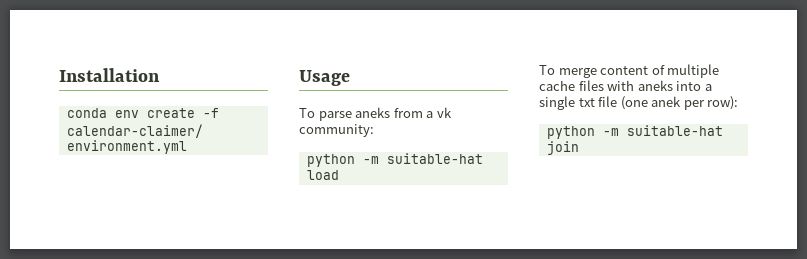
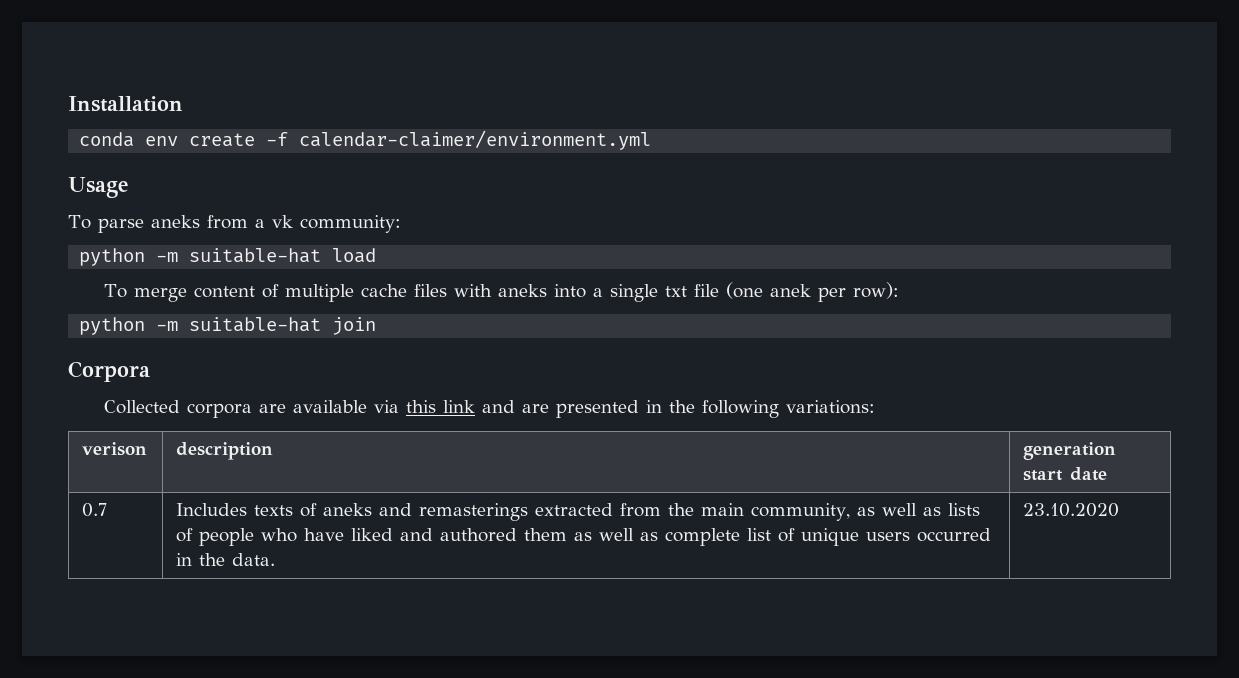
(579, 148) none -> [68,361,150,382] [103,400,875,418] [82,442,148,456] [176,442,274,460] [1023,442,1117,460] [1023,467,1108,481] [82,503,108,517] [176,503,981,521] [176,528,992,546] [176,553,276,566] [1023,503,1120,517] // Corpora // Collected corpora are available via this link and are presented in the following variations: // verison | description | generation start date // 0.7 | Includes texts of aneks and remasterings extracted from the main community, as well as lists of people who have liked and authored them as well as complete list of unique users occurred in the data. | 23.10.2020

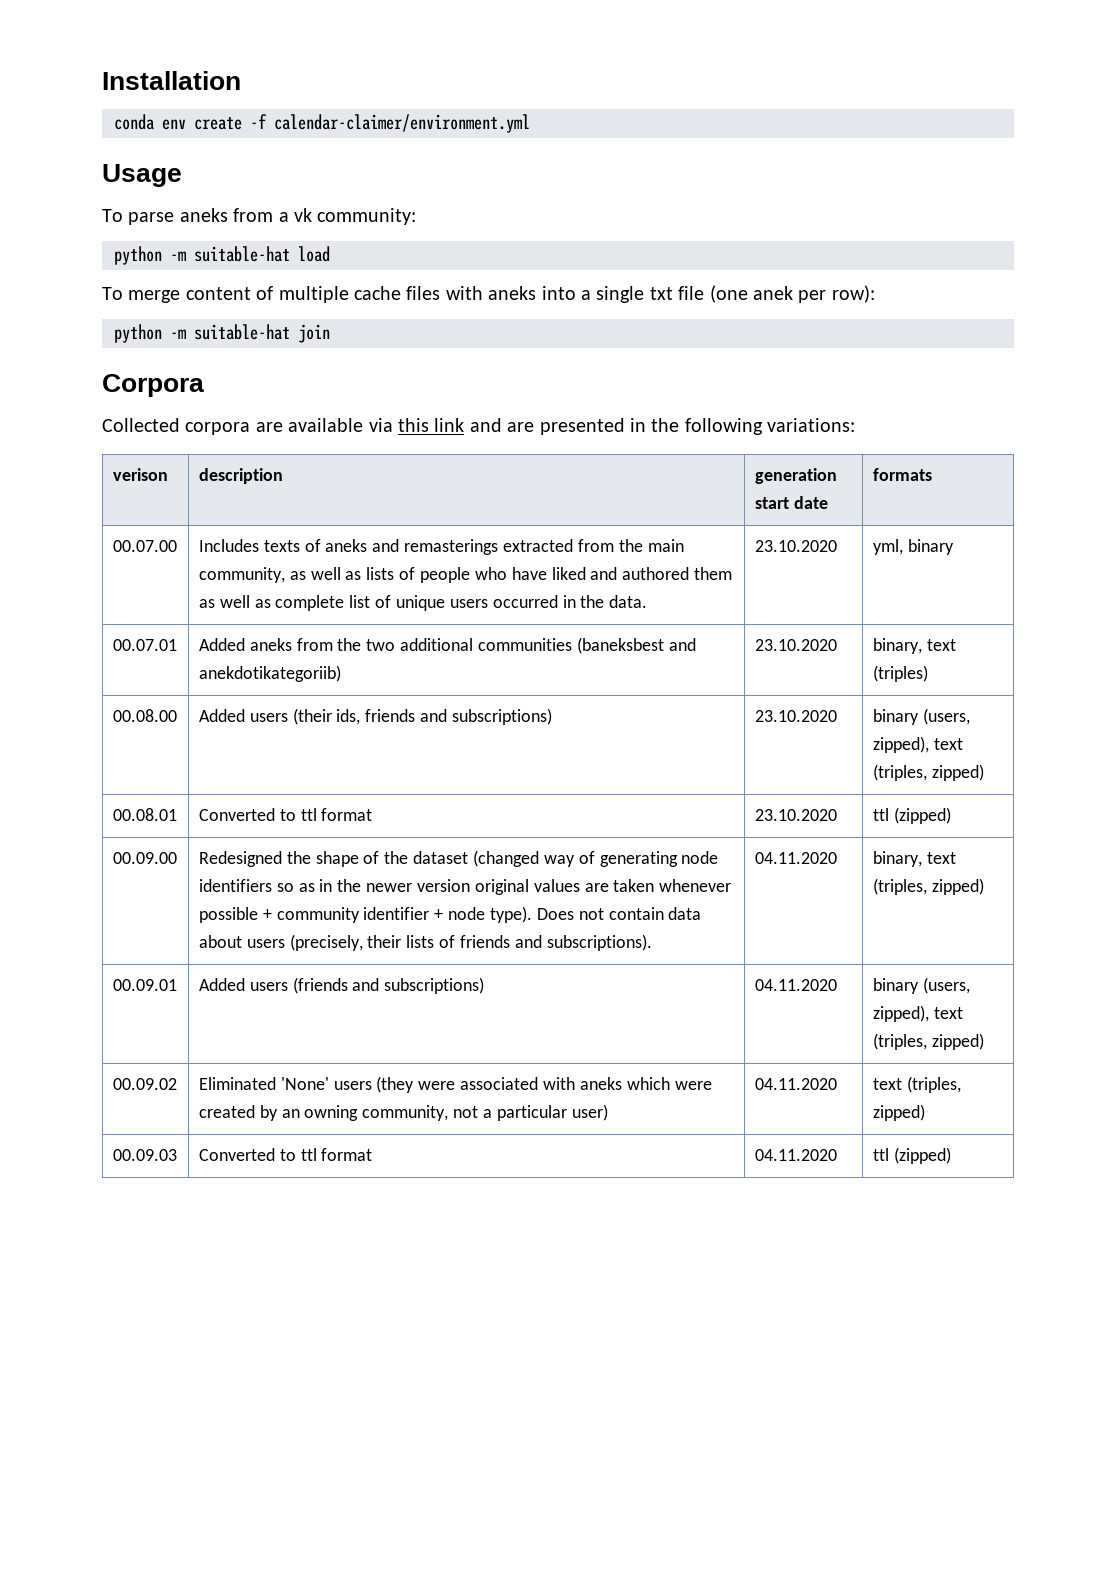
[82,503,108,517] // 0.7 -> [872,468,932,481] [112,540,177,552] | formats // 00.07.00
(1120, 510) none -> [872,539,954,555] [112,639,177,651] [198,637,696,654] [198,665,341,682] [754,639,837,651] [872,638,956,654] [872,665,928,682] [112,709,177,722] [198,708,553,725] [754,710,837,722] [872,708,970,725] [872,736,963,753] [872,764,984,781] [112,808,177,821] [198,808,373,821] [754,809,837,821] [872,807,951,824] [112,852,177,864] [198,850,719,867] [198,879,732,895] [198,906,702,923] [198,934,652,951] [754,852,837,864] [872,851,956,867] [872,878,984,895] [112,979,177,991] [198,977,485,994] [754,979,837,991] [872,977,970,994] [872,1005,963,1022] [872,1033,984,1050] [112,1078,177,1090] [198,1076,712,1093] [198,1104,608,1121] [754,1078,837,1090] [872,1076,961,1093] [872,1104,925,1121] [112,1149,177,1161] [198,1148,373,1161] [754,1149,837,1161] [872,1147,951,1164] | yml, binary // 00.07.01 | Added aneks from the two additional communities (baneksbest and anekdotikategoriib) | 23.10.2020 | binary, text (triples) // 00.08.00 | Added users (their ids, friends and subscriptions) | 23.10.2020 | binary (users, zipped), text (triples, zipped) // 00.08.01 | Converted to ttl format | 23.10.2020 | ttl (zipped) // 00.09.00 | Redesigned the shape of the dataset (changed way of generating node identifiers so as in the newer version original values are taken whenever possible + community identifier + node type). Does not contain data about users (precisely, their lists of friends and subscriptions). | 04.11.2020 | binary, text (triples, zipped) // 00.09.01 | Added users (friends and subscriptions) | 04.11.2020 | binary (users, zipped), text (triples, zipped) // 00.09.02 | Eliminated 'None' users (they were associated with aneks which were created by an owning community, not a particular user) | 04.11.2020 | text (triples, zipped) // 00.09.03 | Converted to ttl format | 04.11.2020 | ttl (zipped)

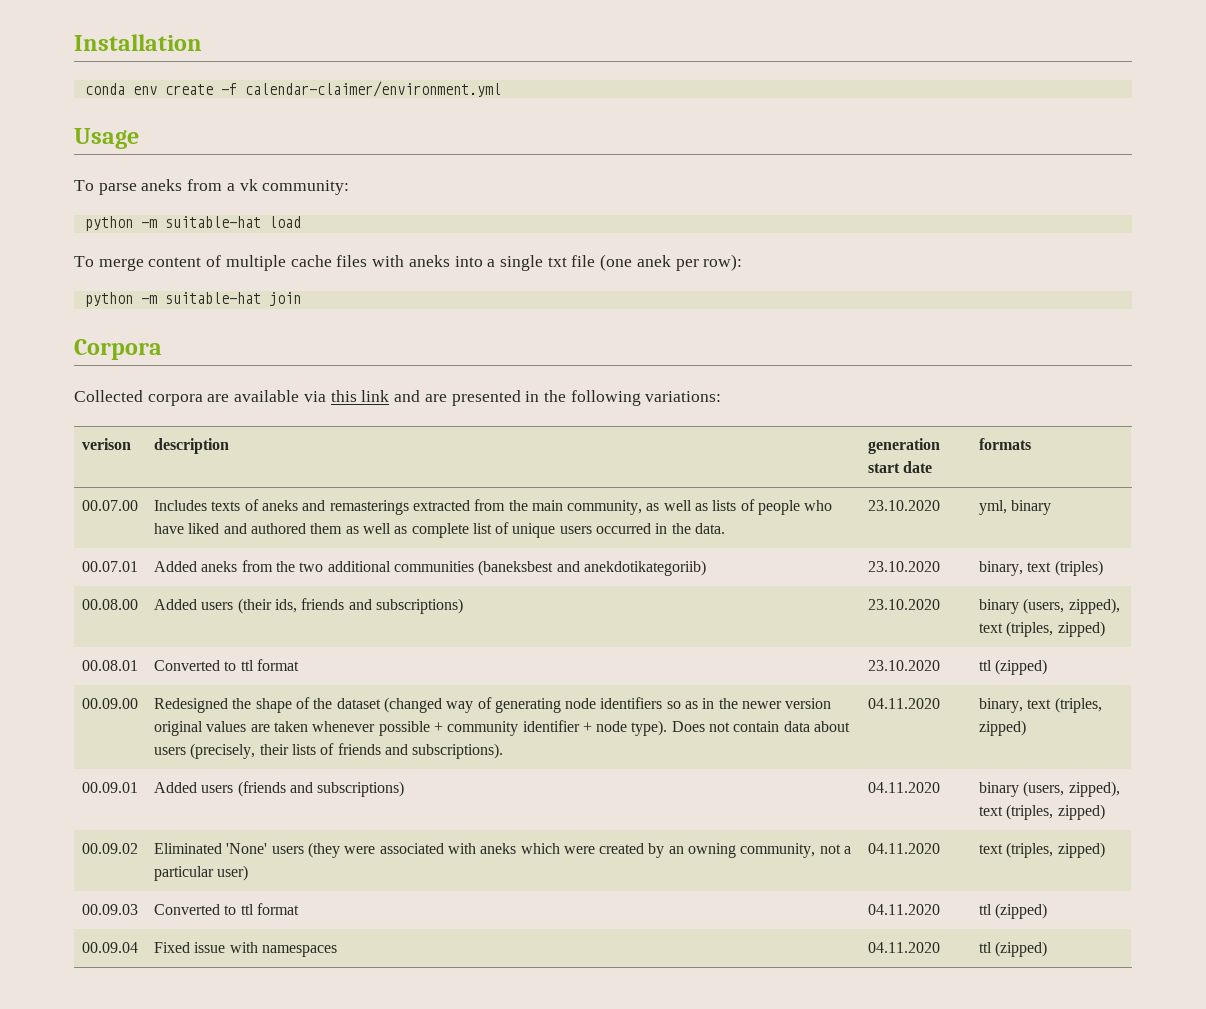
(951, 1155) none -> [81,942,138,953] [153,942,337,957] [867,942,940,953] [978,941,1048,957] // 00.09.04 | Fixed issue with namespaces | 04.11.2020 | ttl (zipped)

